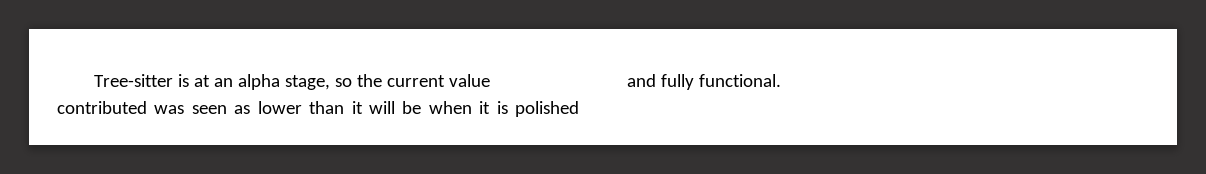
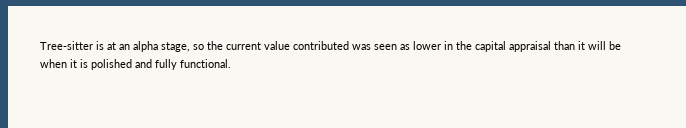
(302, 107) none -> [444,41,551,52] in the capital appraisal

